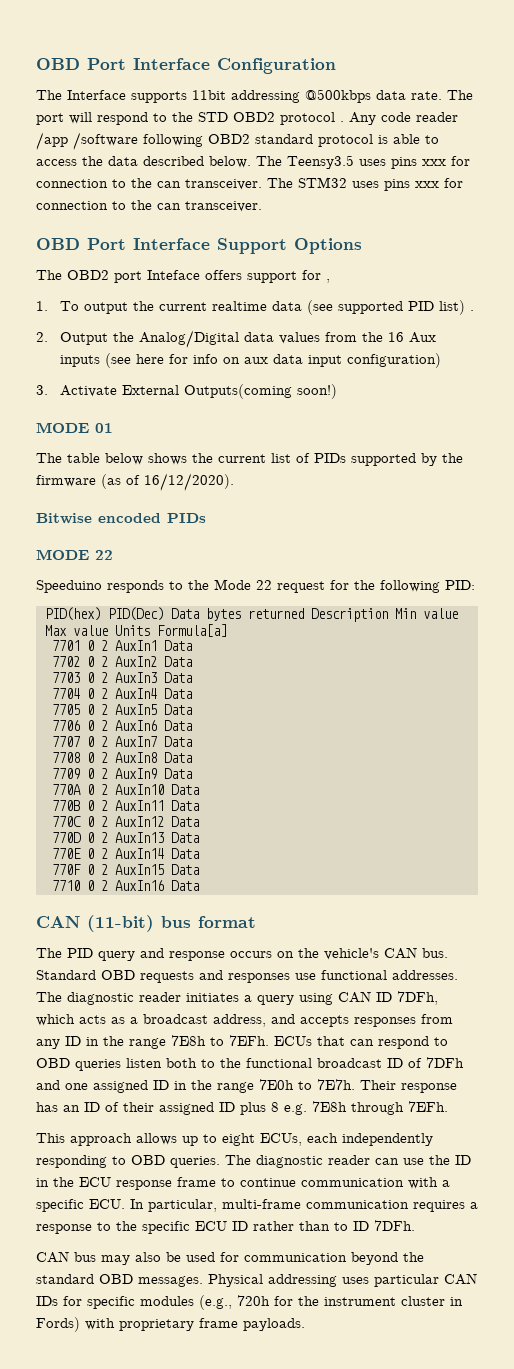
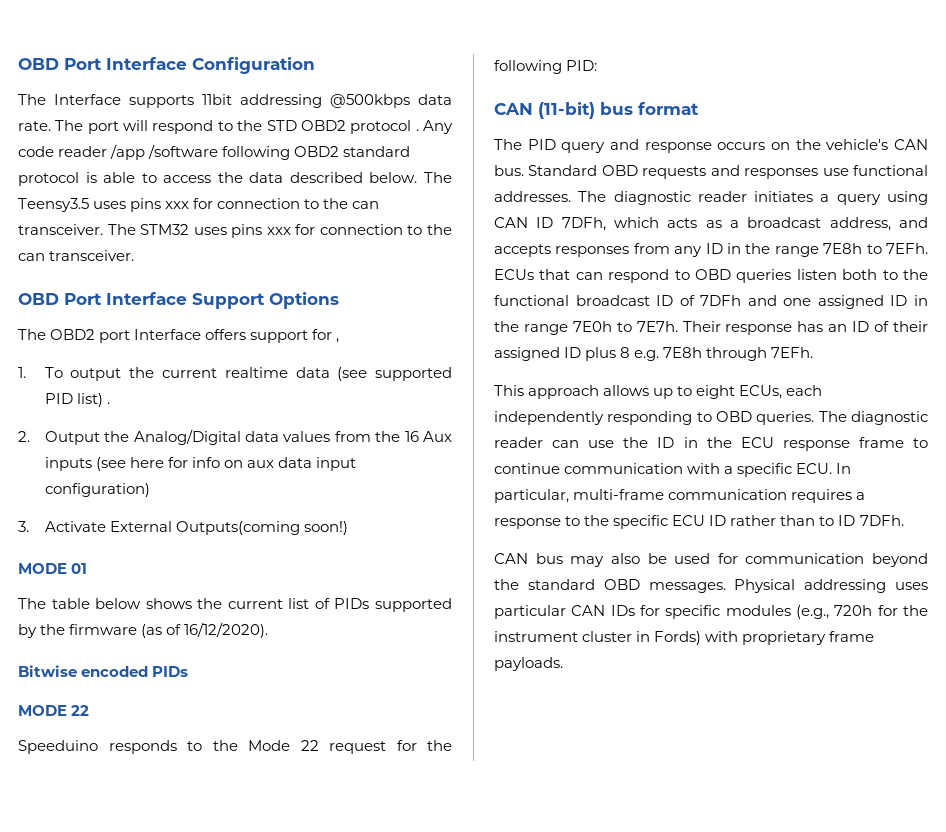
[147,270,200,280] Inteface -> [134,329,202,340] Interface
[44,607,458,622] [44,624,227,637] [51,640,192,651] [51,656,192,667] [51,672,192,683] [51,688,192,699] [51,704,192,715] [51,720,192,731] [51,736,192,747] [51,752,192,763] [51,768,192,779] [51,784,199,795] [51,800,199,811] [51,816,199,827] [51,832,199,843] [51,848,199,859] [51,864,199,875] [51,880,199,891] // PID(hex) PID(Dec) Data bytes returned Description Min value Max value Units Formula[a] // 7701 0 2 AuxIn1 Data // 7702 0 2 AuxIn2 Data // 7703 0 2 AuxIn3 Data // 7704 0 2 AuxIn4 Data // 7705 0 2 AuxIn5 Data // 7706 0 2 AuxIn6 Data // 7707 0 2 AuxIn7 Data // 7708 0 2 AuxIn8 Data // 7709 0 2 AuxIn9 Data // 770A 0 2 AuxIn10 Data // 770B 0 2 AuxIn11 Data // 770C 0 2 AuxIn12 Data // 770D 0 2 AuxIn13 Data // 770E 0 2 AuxIn14 Data // 770F 0 2 AuxIn15 Data // 7710 0 2 AuxIn16 Data -> (598, 65) none

